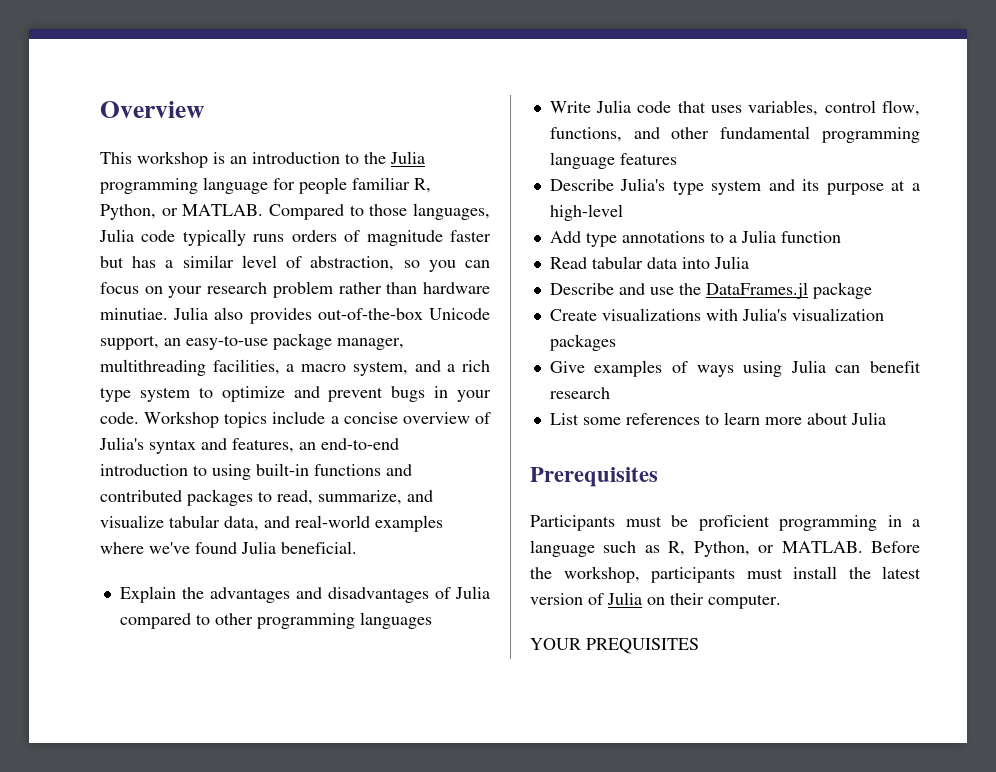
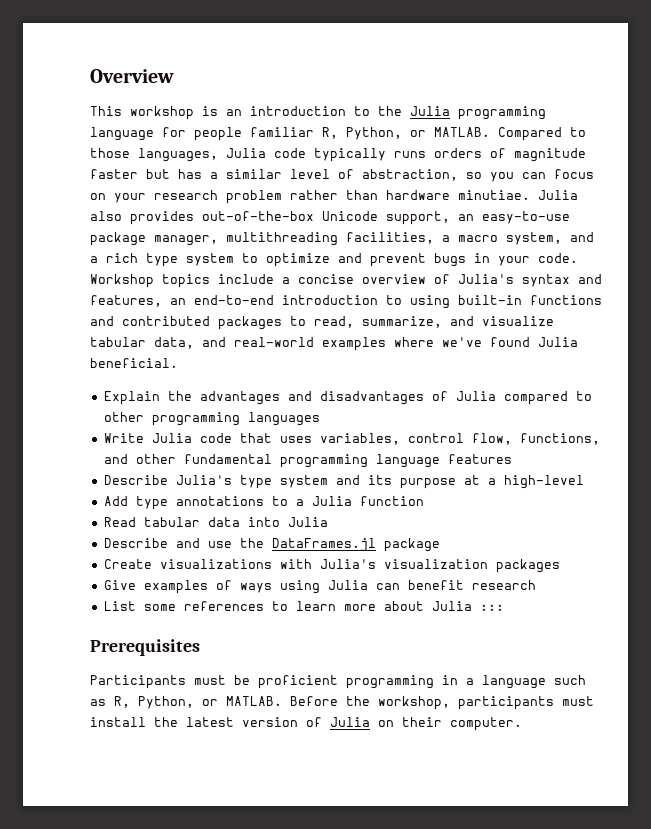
(886, 418) none -> [479,604,504,611] :::
[530,638,699,654] // YOUR PREQUISITES -> (522, 724) none

